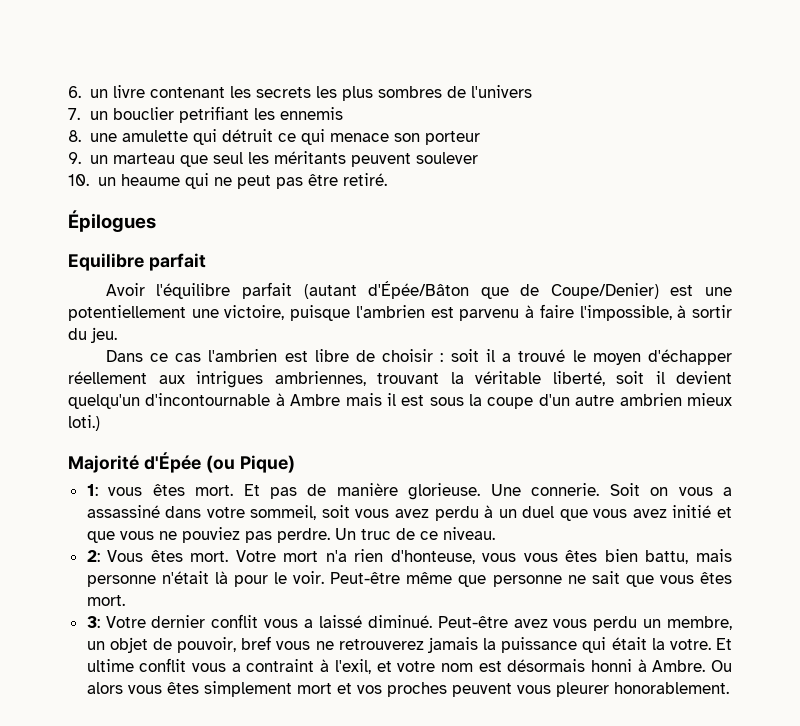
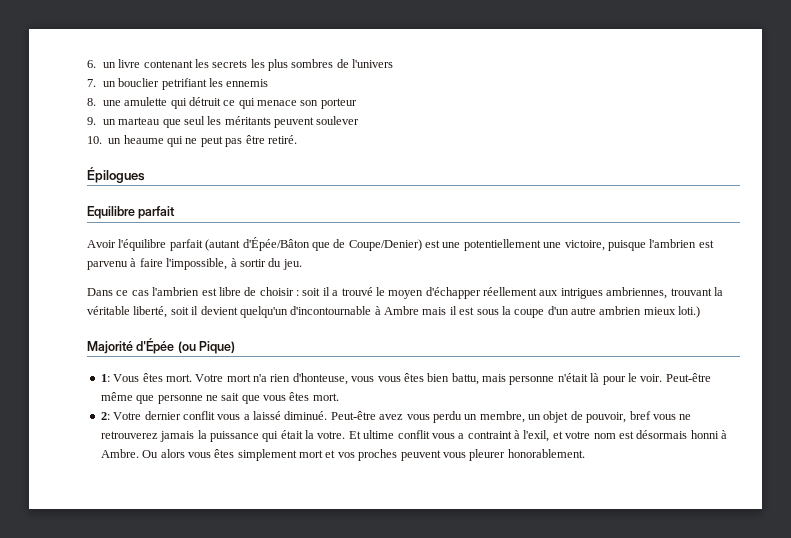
[108,483,733,500] [86,505,732,521] [86,527,495,543] [86,550,100,562] vous êtes mort. Et pas de manière glorieuse. Une connerie. Soit on vous a assassiné dans votre sommeil, soit vous avez perdu à un duel que vous avez initié et que vous ne pouviez pas perdre. Un truc de ce niveau. // 2: -> (110, 378) none
[86,616,100,628] 3: -> [100,412,110,420] 2:

